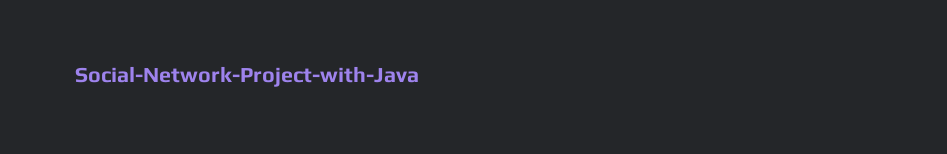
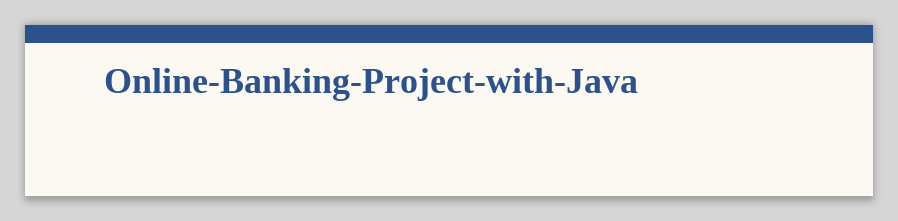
[75,66,419,87] Social-Network-Project-with-Java -> [104,68,638,101] Online-Banking-Project-with-Java

